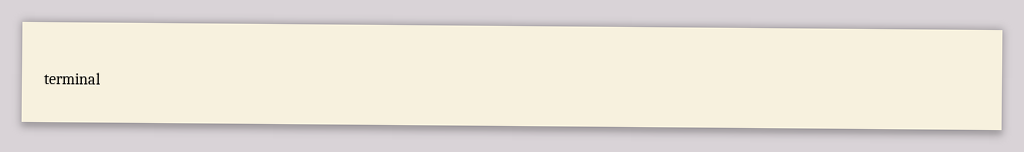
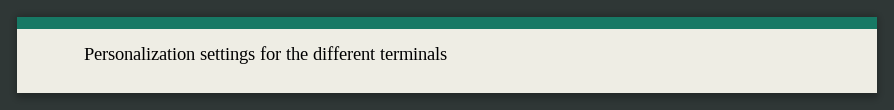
[43,72,102,85] terminal -> [84,46,447,64] Personalization settings for the different terminals

